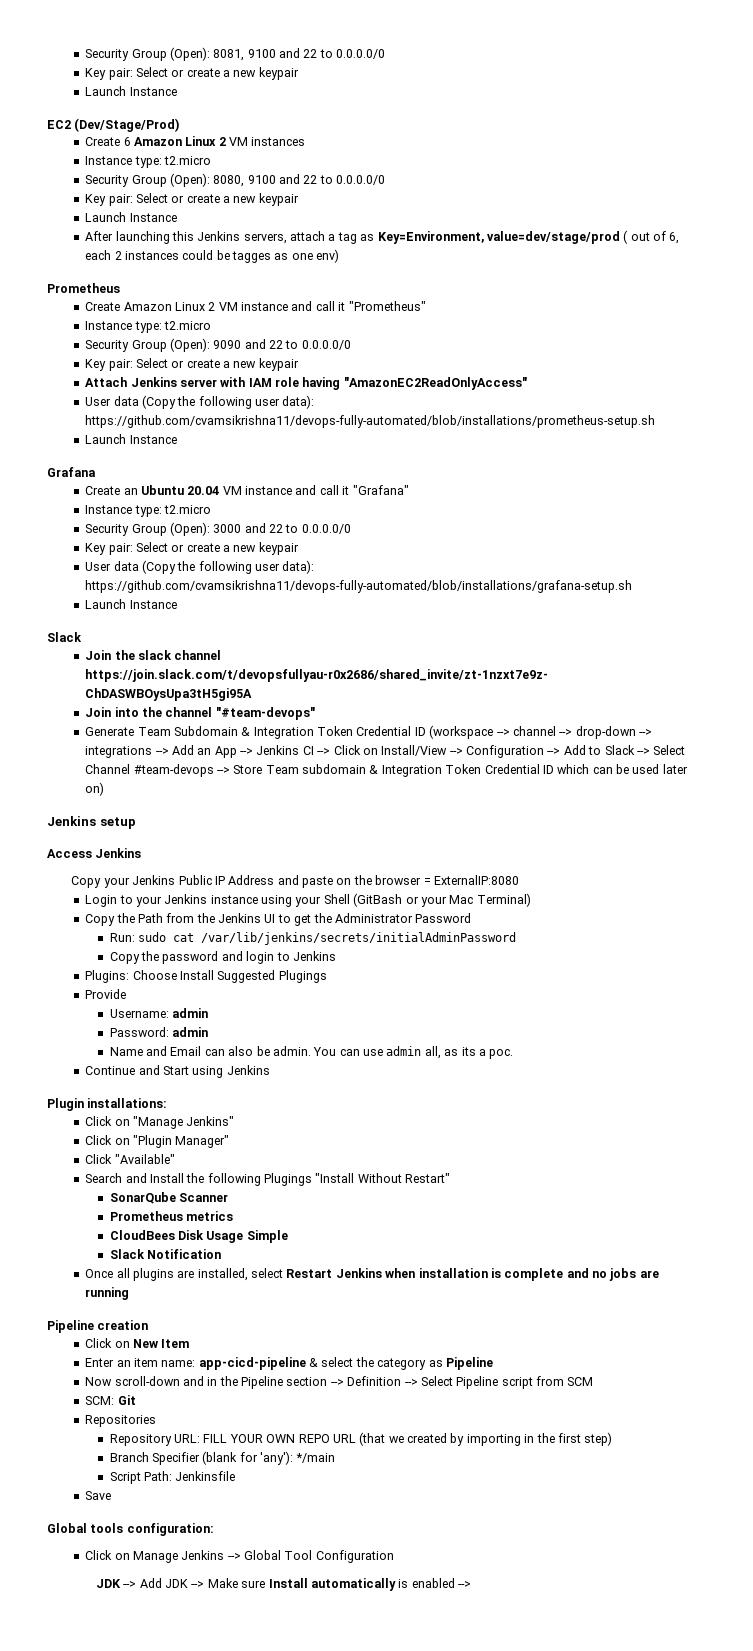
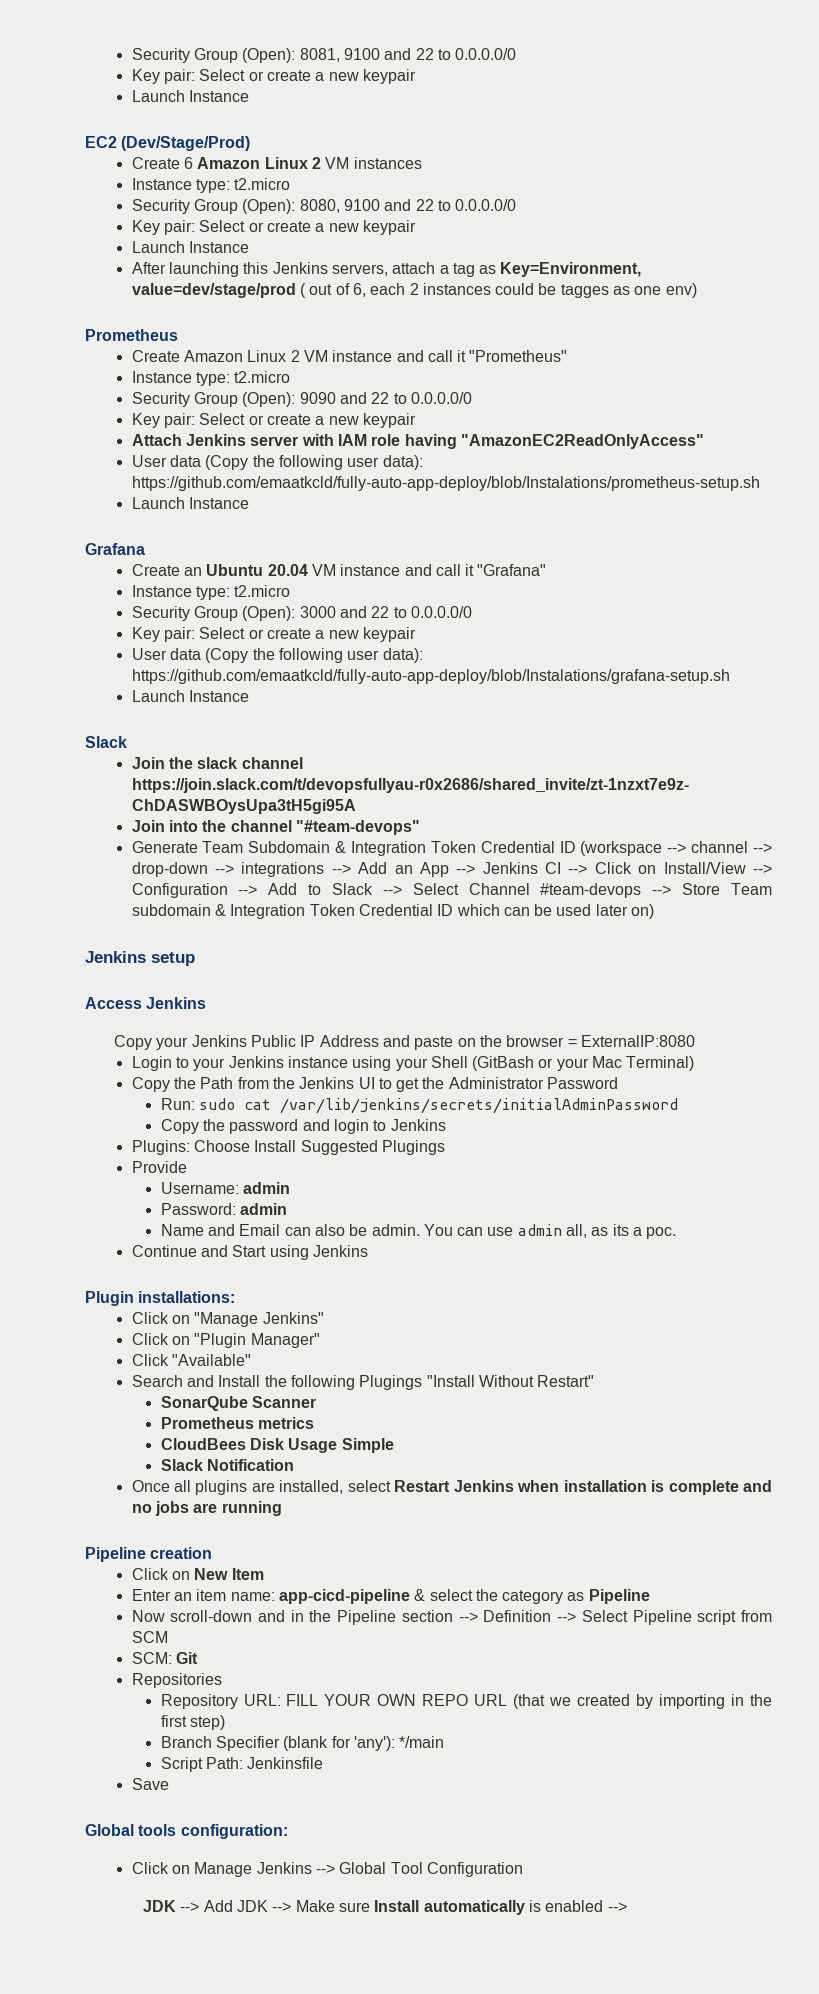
[85,415,656,428] https://github.com/cvamsikrishna11/devops-fully-automated/blob/installations/prometheus-setup.sh -> [131,476,760,491] https://github.com/emaatkcld/fully-auto-app-deploy/blob/Instalations/prometheus-setup.sh
[85,580,633,593] https://github.com/cvamsikrishna11/devops-fully-automated/blob/installations/grafana-setup.sh -> [131,669,730,684] https://github.com/emaatkcld/fully-auto-app-deploy/blob/Instalations/grafana-setup.sh

